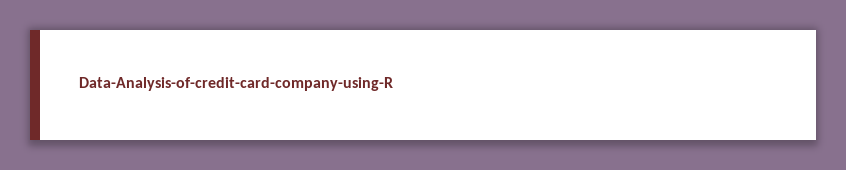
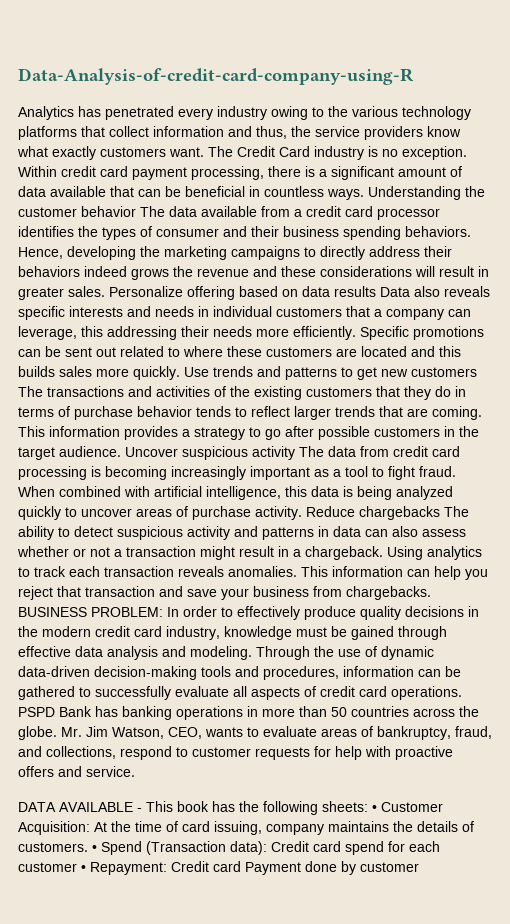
(393, 84) none -> [18,106,471,120] [18,126,461,140] [17,146,467,160] [18,166,462,180] [18,186,485,200] [18,206,440,220] [18,226,471,240] [18,246,452,260] [18,266,489,280] [18,286,490,300] [18,306,471,320] [18,326,484,340] [18,346,461,357] [18,366,477,380] [18,386,466,400] [18,406,482,420] [18,426,479,440] [18,446,460,460] [18,466,456,480] [18,486,453,500] [18,506,469,520] [18,526,466,540] [17,546,482,560] [18,566,488,580] [18,586,431,600] [18,606,479,620] [18,626,447,640] [18,646,434,660] [18,666,461,680] [18,686,462,700] [18,706,479,720] [18,726,492,740] [18,746,453,760] [18,766,135,777] [18,801,443,815] [18,821,474,835] [18,841,440,855] [18,861,419,875] // Analytics has penetrated every industry owing to the various technology platforms that collect information and thus, the service providers know what exactly customers want. The Credit Card industry is no exception. Within credit card payment processing, there is a significant amount of data available that can be beneficial in countless ways. Understanding the customer behavior The data available from a credit card processor identifies the types of consumer and their business spending behaviors. Hence, developing the marketing campaigns to directly address their behaviors indeed grows the revenue and these considerations will result in greater sales. Personalize offering based on data results Data also reveals specific interests and needs in individual customers that a company can leverage, this addressing their needs more efficiently. Specific promotions can be sent out related to where these customers are located and this builds sales more quickly. Use trends and patterns to get new customers The transactions and activities of the existing customers that they do in terms of purchase behavior tends to reflect larger trends that are coming. This information provides a strategy to go after possible customers in the target audience. Uncover suspicious activity The data from credit card processing is becoming increasingly important as a tool to fight fraud. When combined with artificial intelligence, this data is being analyzed quickly to uncover areas of purchase activity. Reduce chargebacks The ability to detect suspicious activity and patterns in data can also assess whether or not a transaction might result in a chargeback. Using analytics to track each transaction reveals anomalies. This information can help you reject that transaction and save your business from chargebacks. BUSINESS PROBLEM: In order to effectively produce quality decisions in the modern credit card industry, knowledge must be gained through effective data analysis and modeling. Through the use of dynamic data-driven decision-making tools and procedures, information can be gathered to successfully evaluate all aspects of credit card operations. PSPD Bank has banking operations in more than 50 countries across the globe. Mr. Jim Watson, CEO, wants to evaluate areas of bankruptcy, fraud, and collections, respond to customer requests for help with proactive offers and service. // DATA AVAILABLE - This book has the following sheets: • Customer Acquisition: At the time of card issuing, company maintains the details of customers. • Spend (Transaction data): Credit card spend for each customer • Repayment: Credit card Payment done by customer

